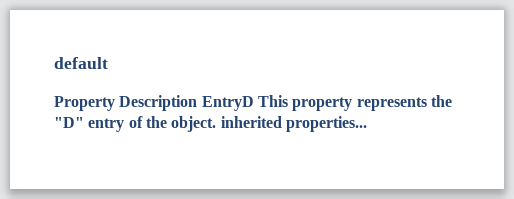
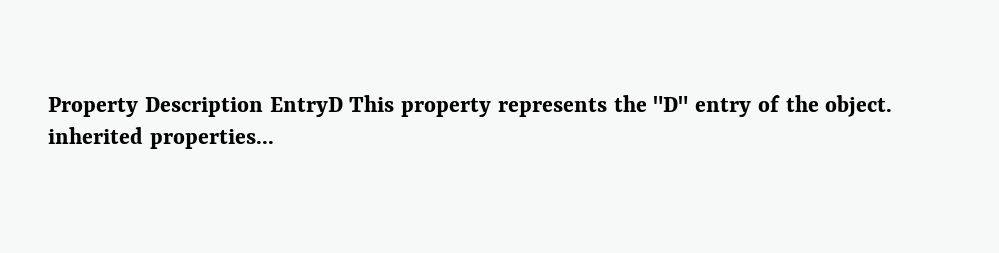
[54,57,108,69] default // -> (48, 107) none

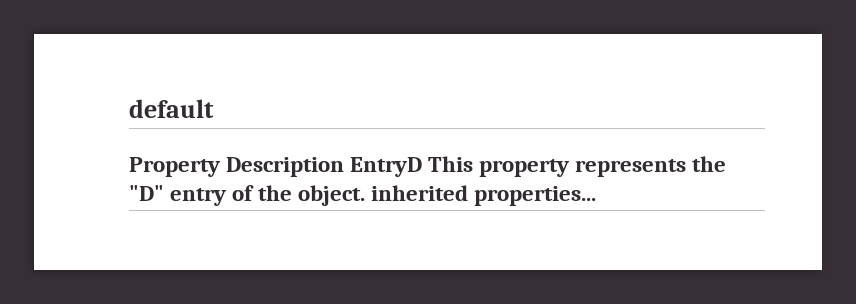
(48, 107) none -> [129,99,214,118] default //

